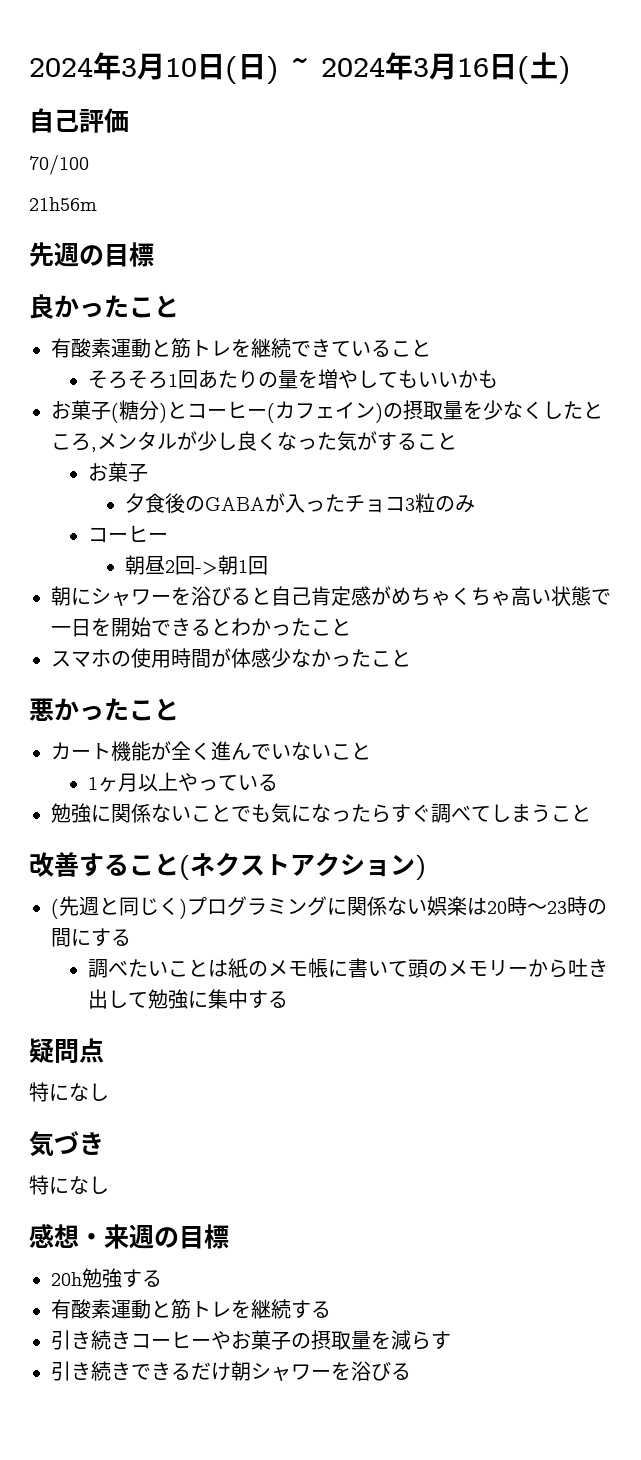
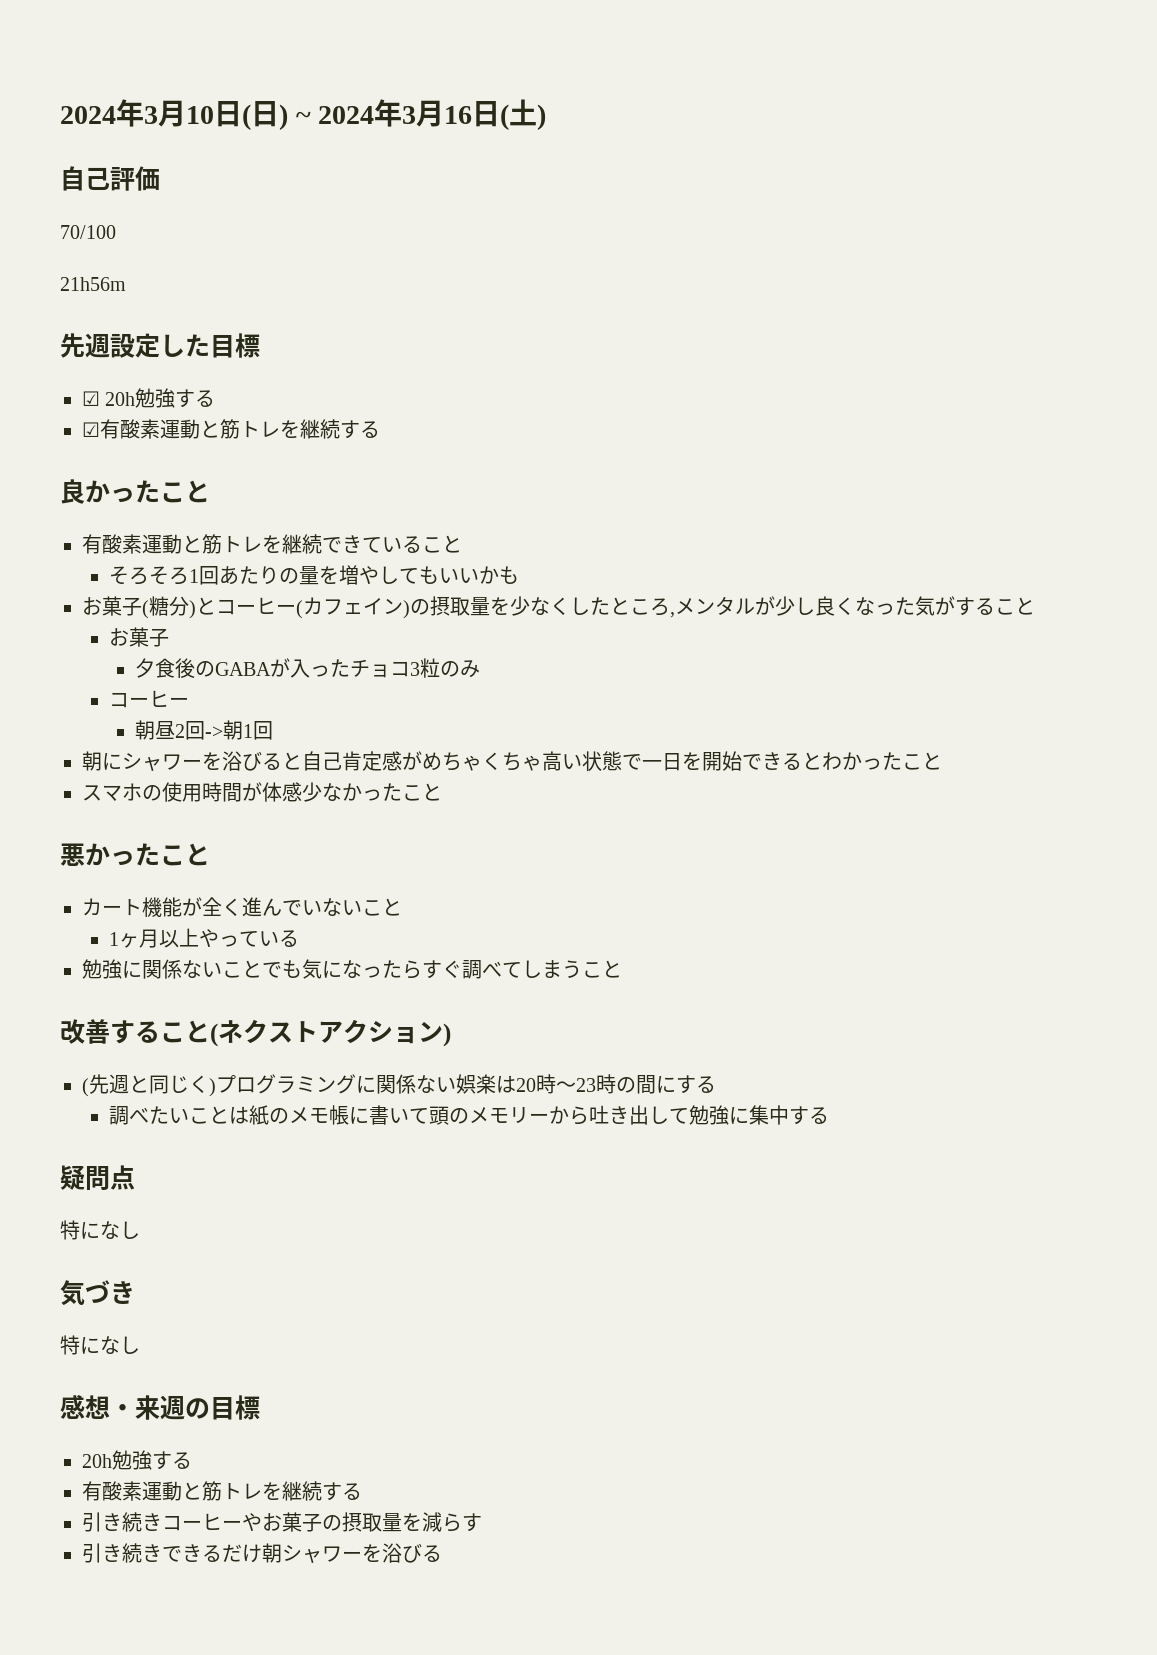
[79,242,154,267] の目標 -> [110,333,260,358] [82,388,216,408] [82,419,380,439] 設定した目標 // ☑ 20h勉強する // ☑有酸素運動と筋トレを継続する

